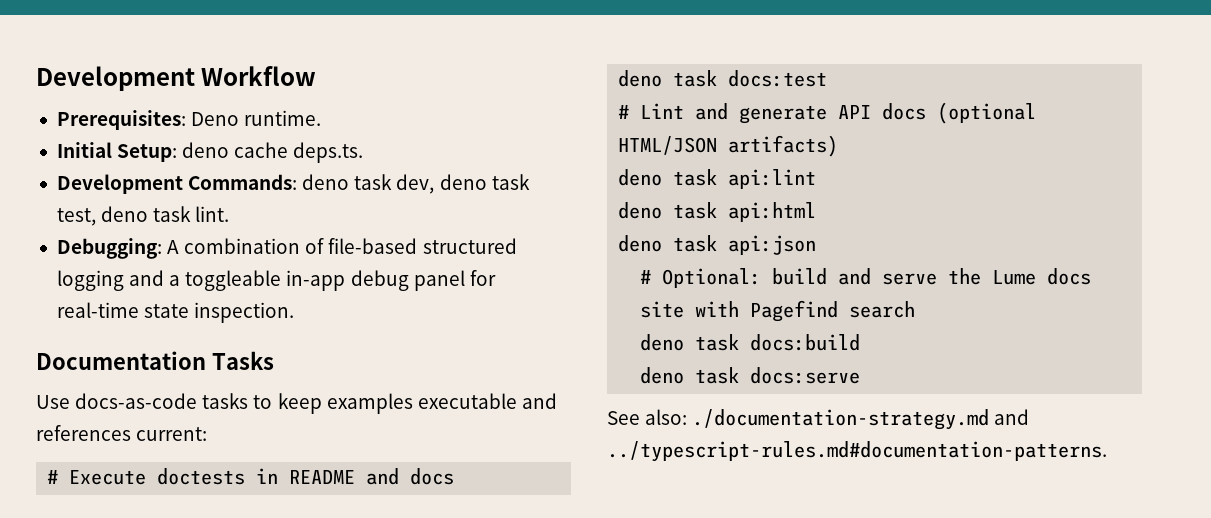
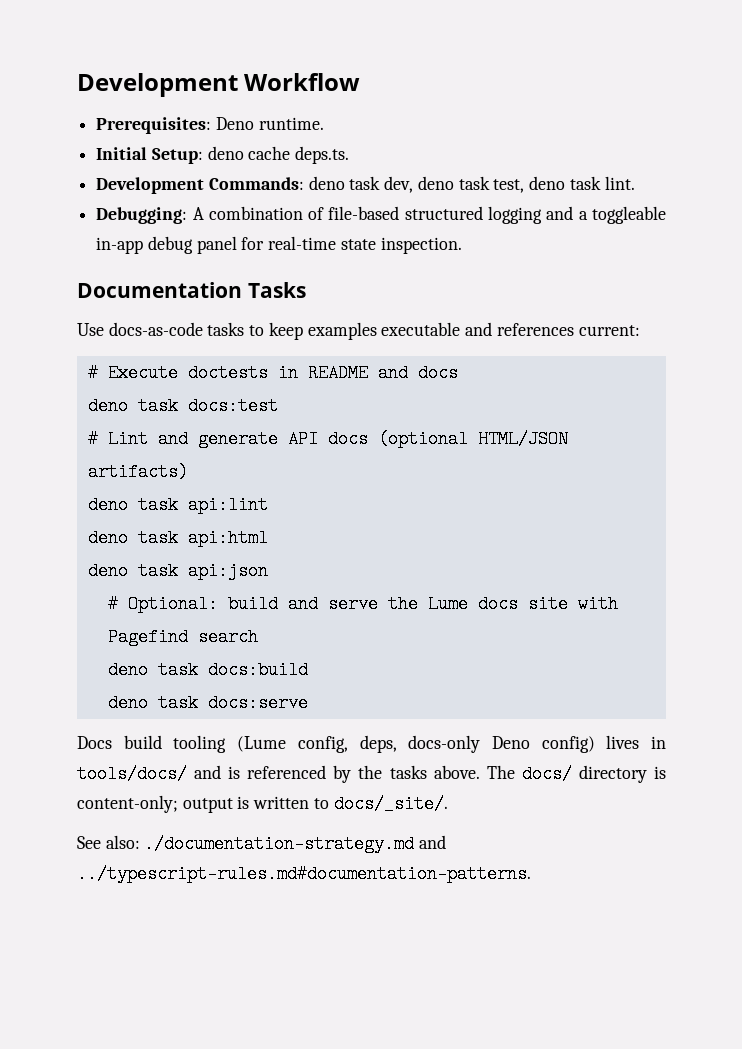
(861, 375) none -> [77,735,666,753] [77,765,666,783] [77,795,448,813] // Docs build tooling (Lume config, deps, docs-only Deno config) lives in tools/docs/ and is referenced by the tasks above. The docs/ directory is content-only; output is written to docs/_site/.

